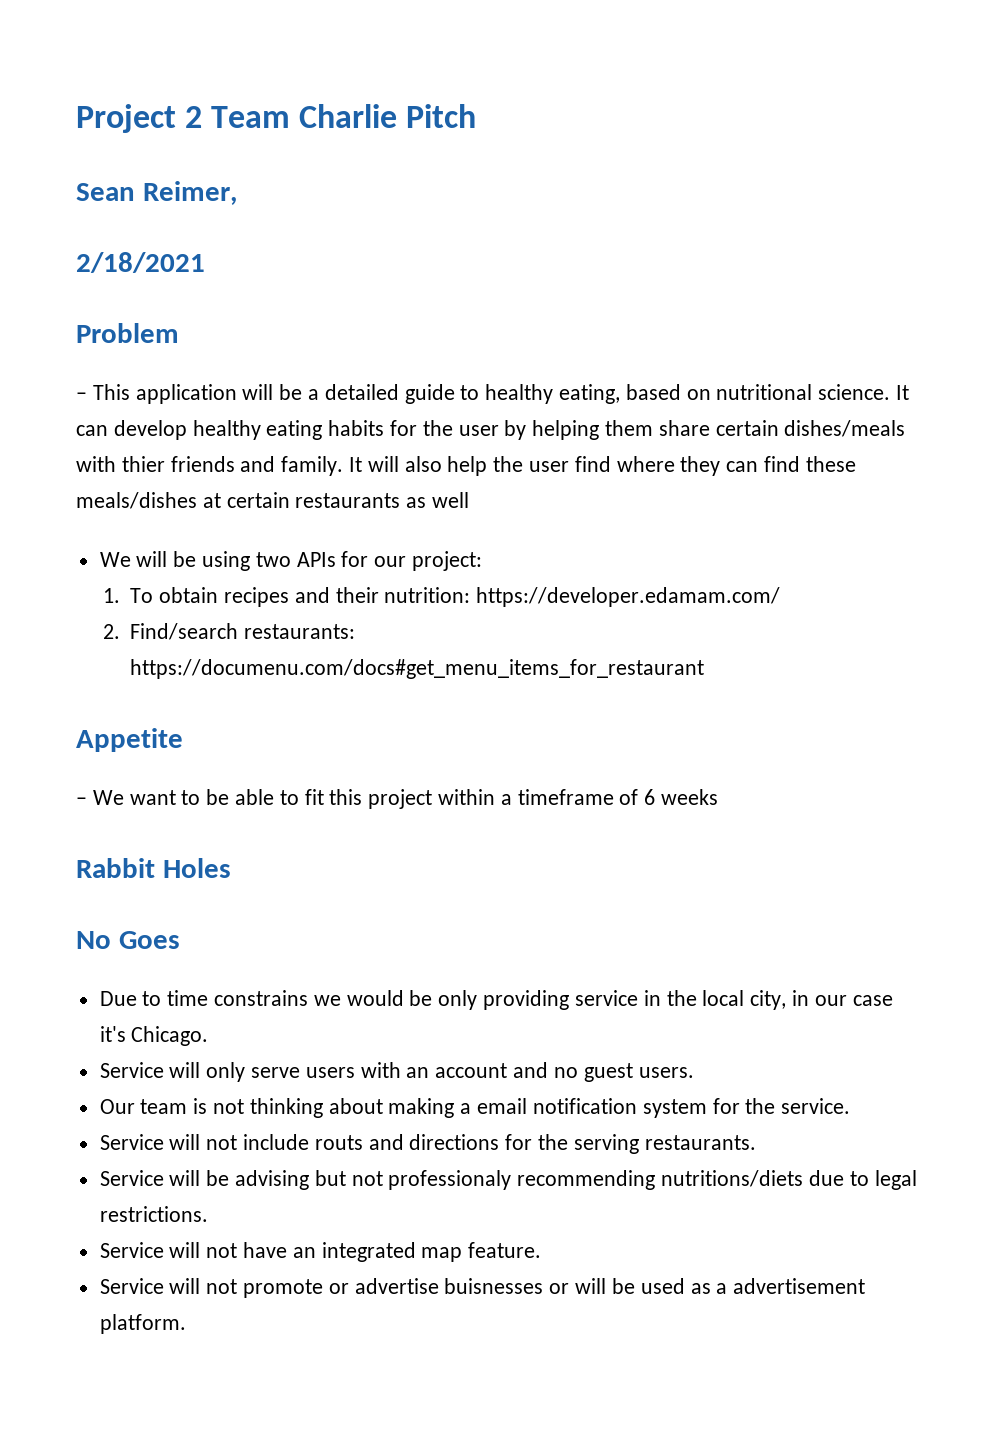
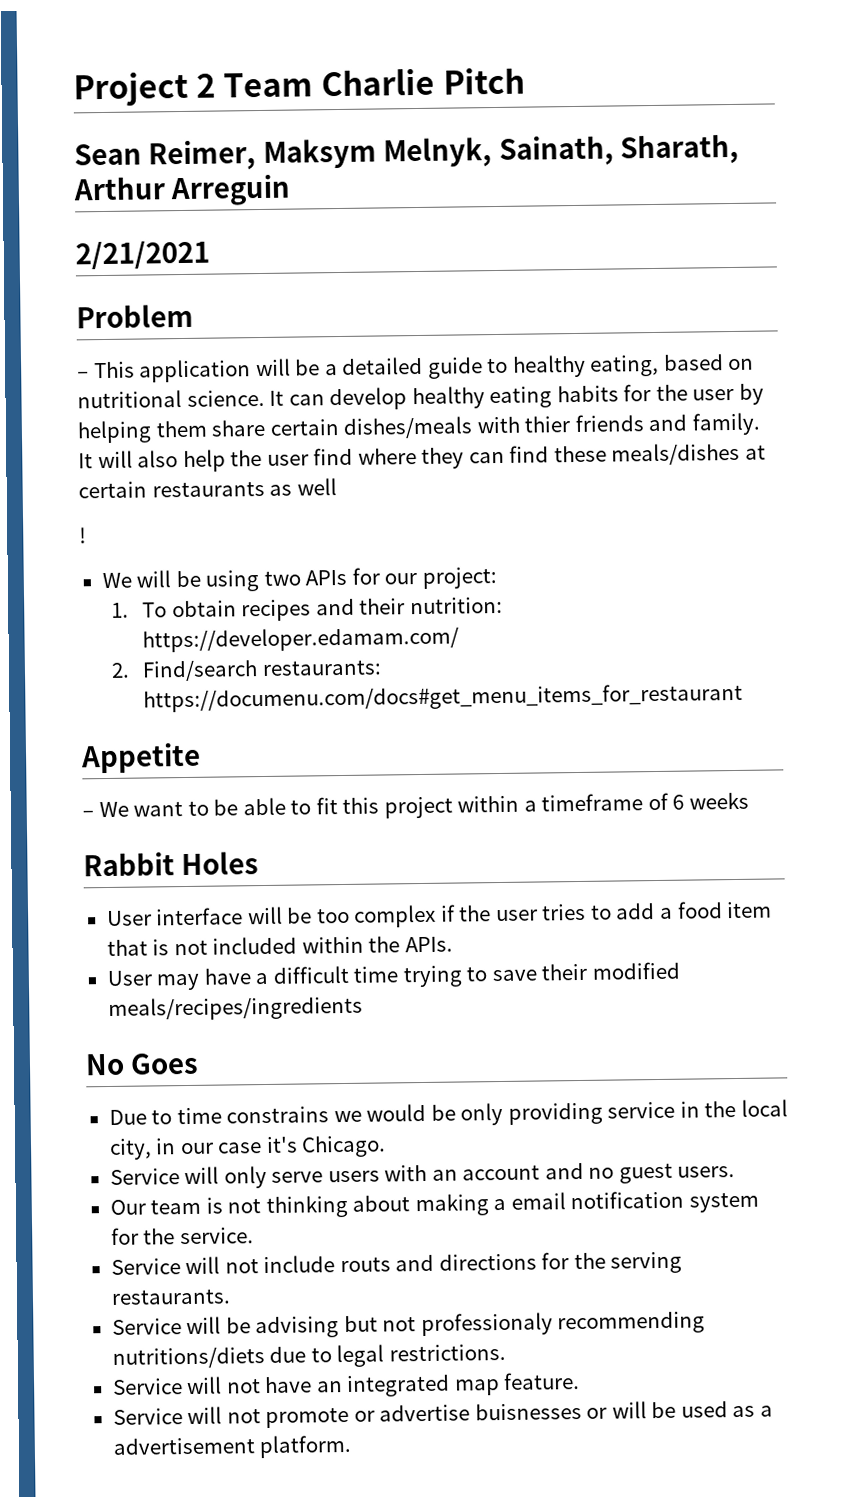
[76,252,205,273] // 2/18/2021 -> [262,133,740,169] [73,174,292,207] [75,239,210,270] Maksym Melnyk, Sainath, Sharath, Arthur Arreguin // 2/21/2021
(470, 500) none -> [79,527,87,544] // !
(231, 868) none -> [106,901,773,928] [106,936,453,957] [106,961,680,991] [107,995,363,1022] // User interface will be too complex if the user tries to add a food item that is not included within the APIs. // User may have a difficult time trying to save their modified meals/recipes/ingredients

